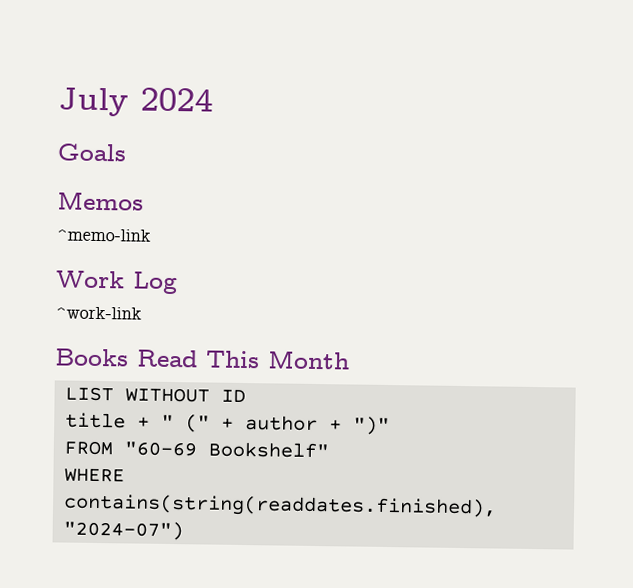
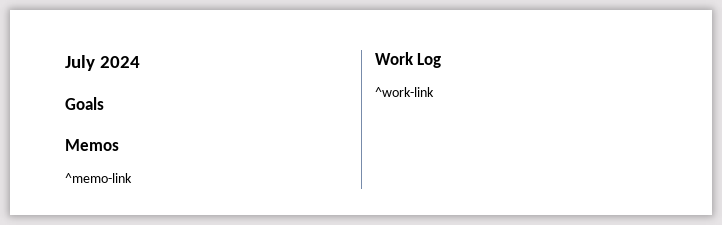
[54,348,350,370] [64,386,246,403] [64,412,390,436] [63,440,329,459] [63,467,125,483] [62,493,497,519] [62,520,184,541] // Books Read This Month // LIST WITHOUT ID // title + " (" + author + ")" // FROM "60-69 Bookshelf" // WHERE contains(string(readdates.finished), "2024-07") -> (434, 92) none

